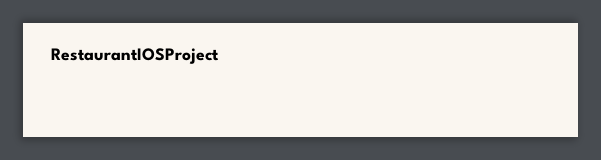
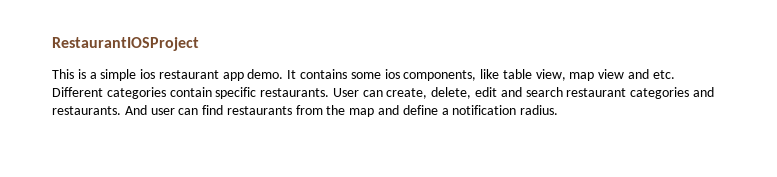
(219, 56) none -> [52,69,675,81] [52,87,714,99] [52,105,559,117] // This is a simple ios restaurant app demo. It contains some ios components, like table view, map view and etc. Different categories contain specific restaurants. User can create, delete, edit and search restaurant categories and restaurants. And user can find restaurants from the map and define a notification radius.

